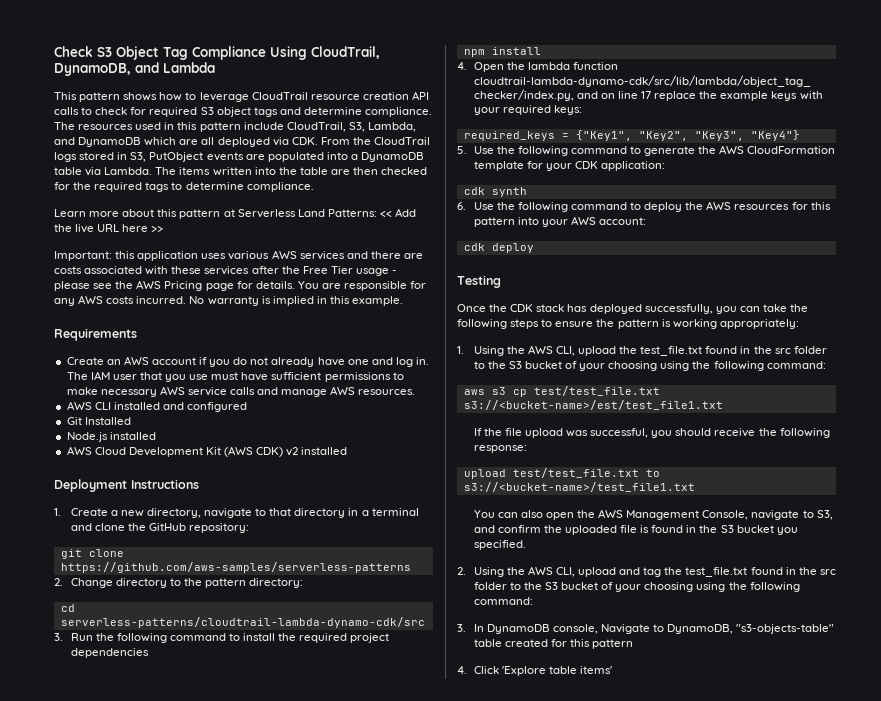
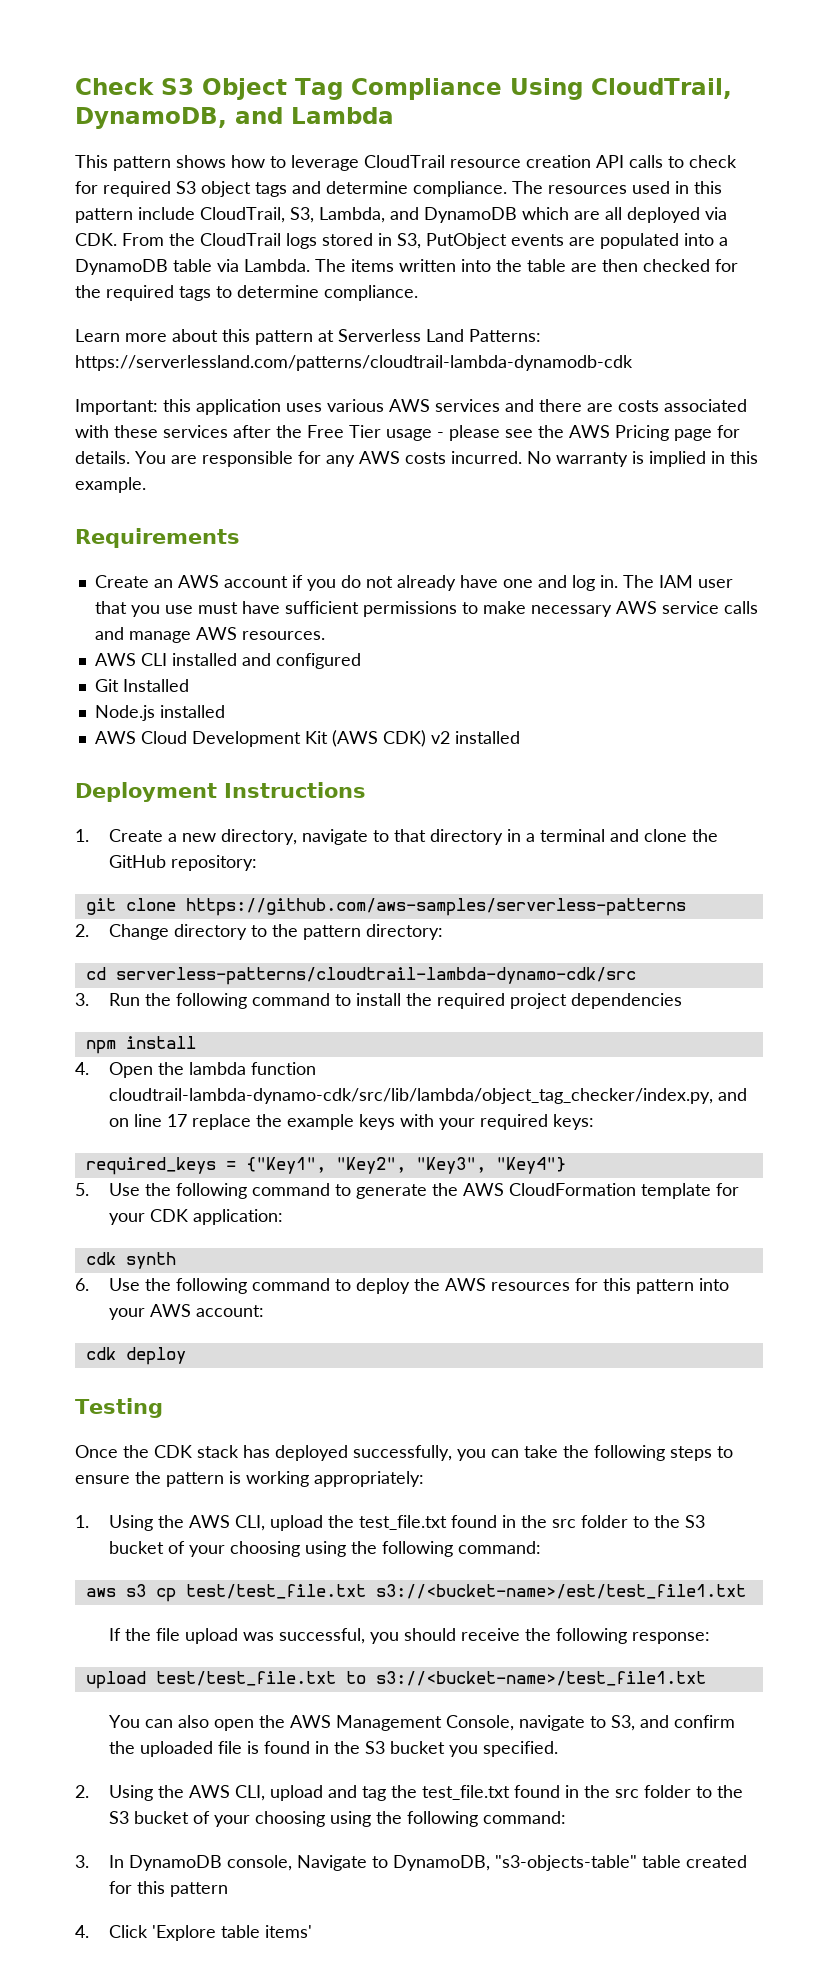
[379,208,417,217] [54,224,164,233] << Add the live URL here >> -> [75,355,633,371] https://serverlessland.com/patterns/cloudtrail-lambda-dynamodb-cdk

